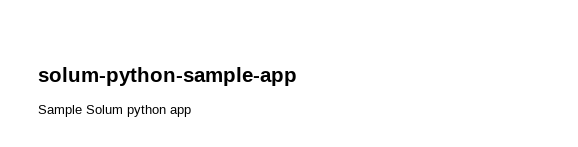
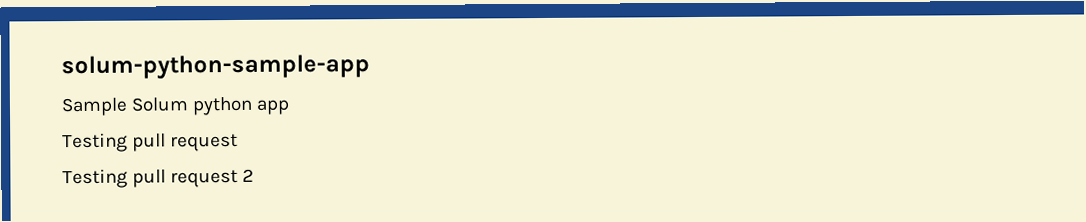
(191, 112) none -> [62,132,239,153] [62,168,255,189] // Testing pull request // Testing pull request 2

